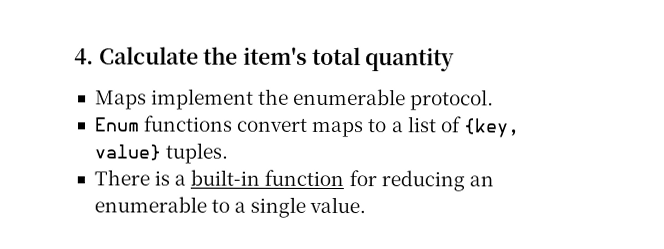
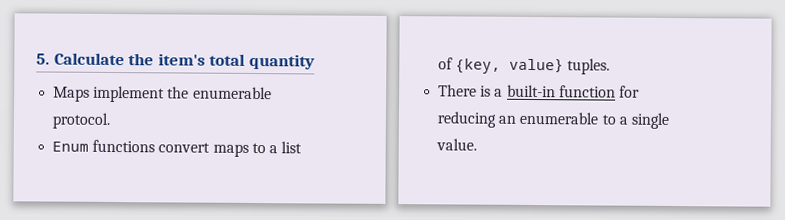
[74,48,94,65] 4. -> [36,53,50,65] 5.

